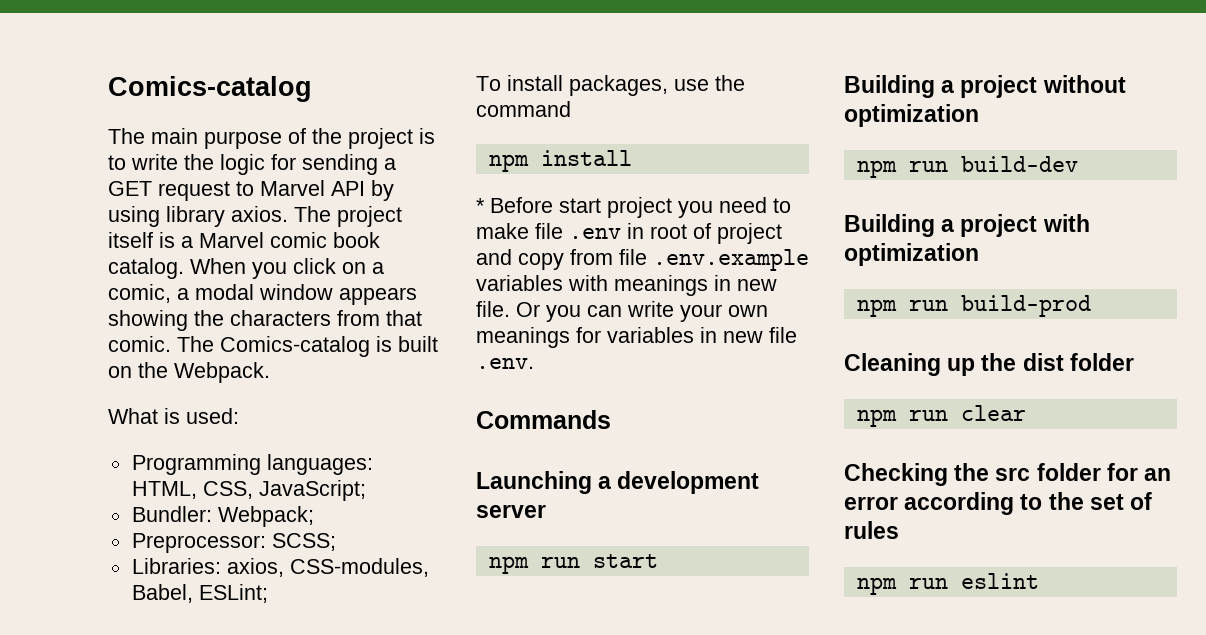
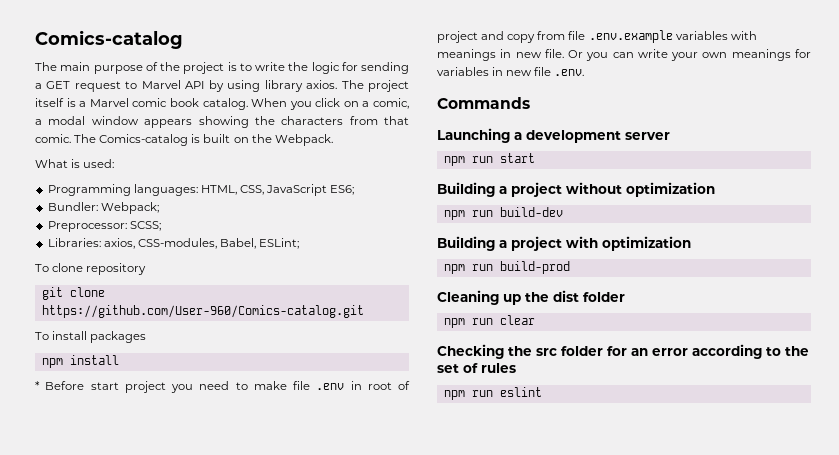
[258,480,366,501] JavaScript; -> [266,184,355,196] JavaScript ES6;
[507,75,745,96] [476,101,571,117] install packages, use the command -> [52,263,147,275] [41,287,105,300] [41,305,364,318] [35,331,147,343] clone repository // git clone https://github.com/User-960/Comics-catalog.git // To install packages

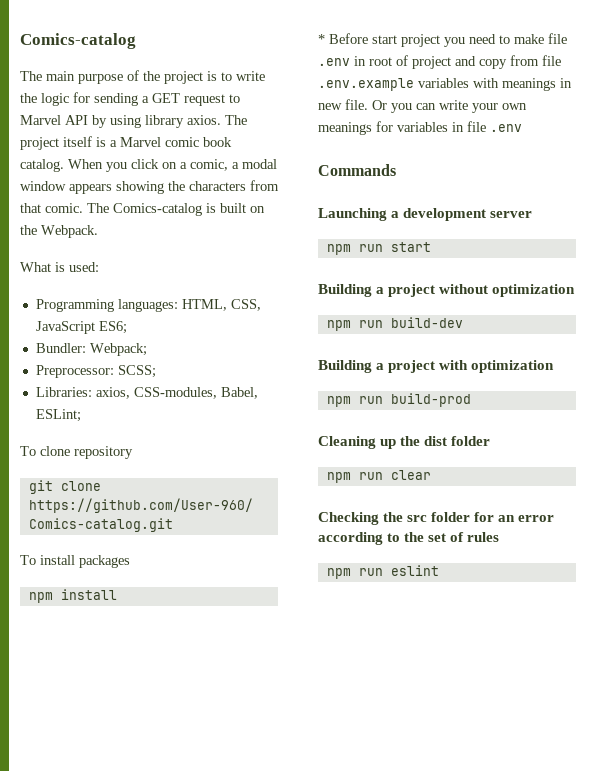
[506,67,585,76] new file .env. -> [467,121,522,132] file .env

